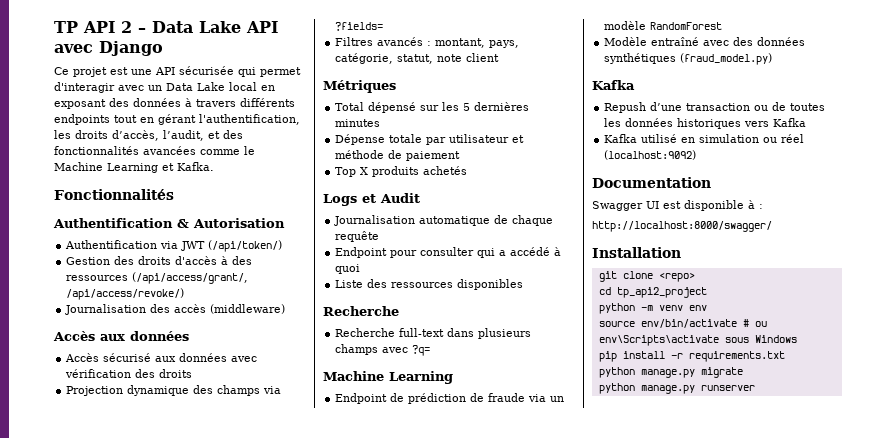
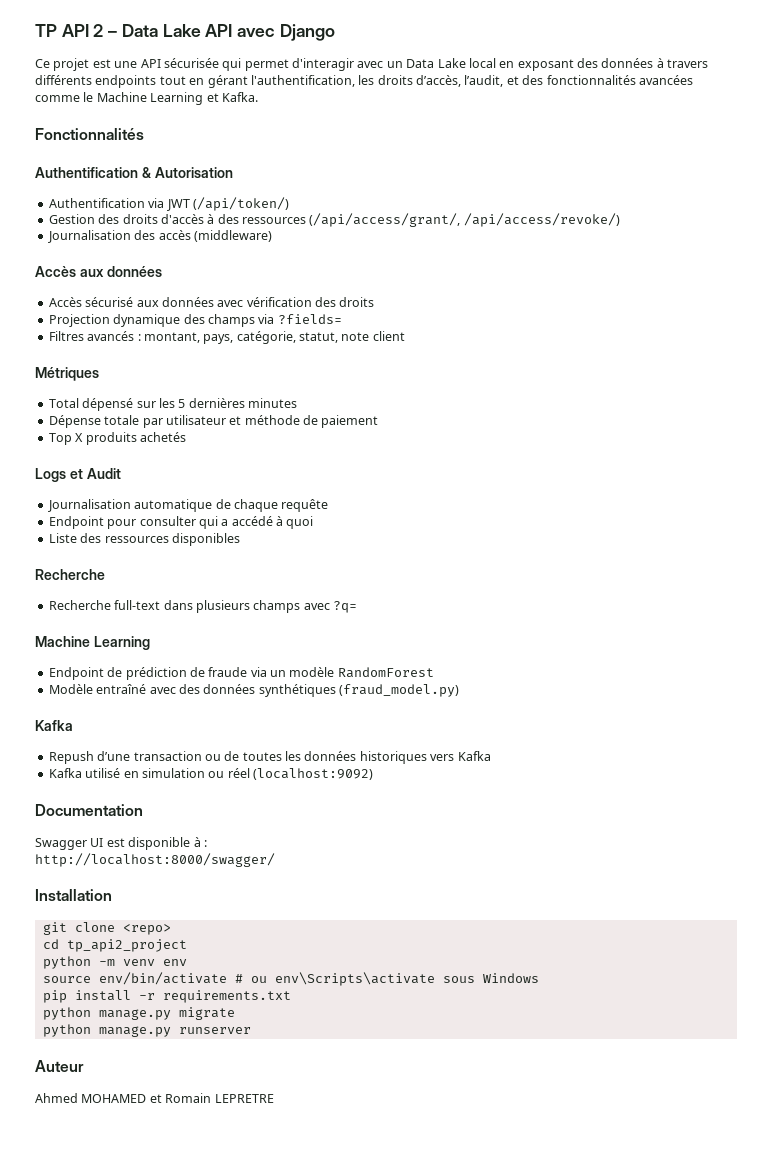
(755, 388) none -> [35,1060,84,1072] [35,1093,274,1103] // Auteur // Ahmed MOHAMED et Romain LEPRETRE

